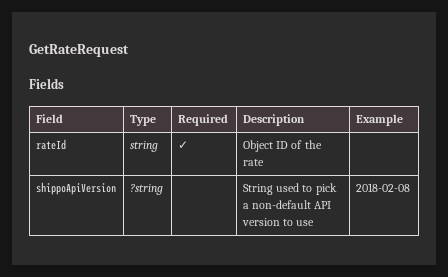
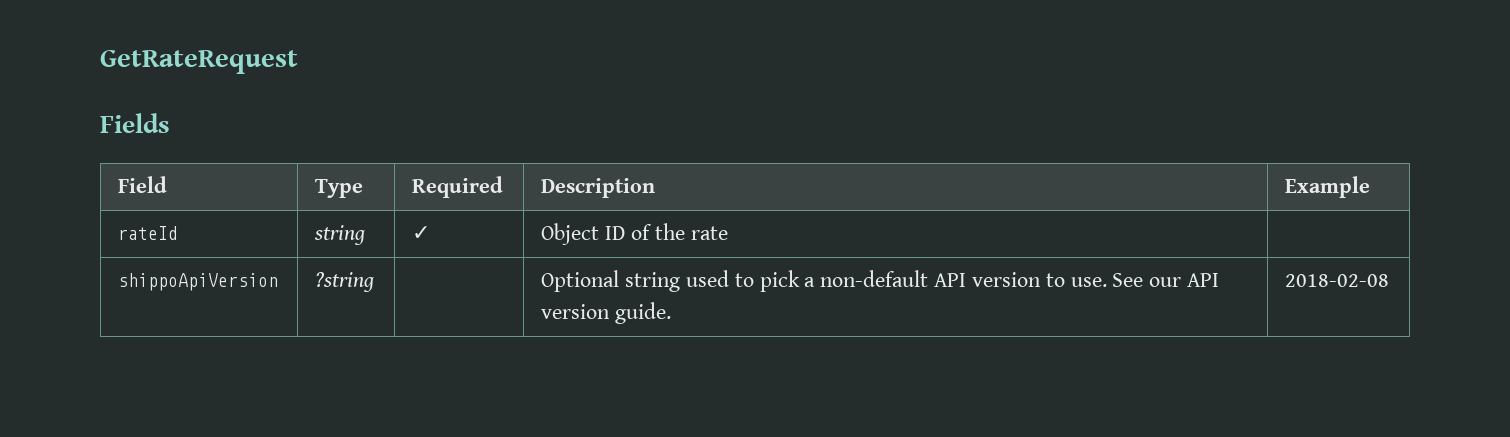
[242,184,273,195] String -> [541,270,681,292] Optional string
[296,220,315,226] use -> [1070,273,1219,287] [541,302,672,324] use. See our API version guide.

